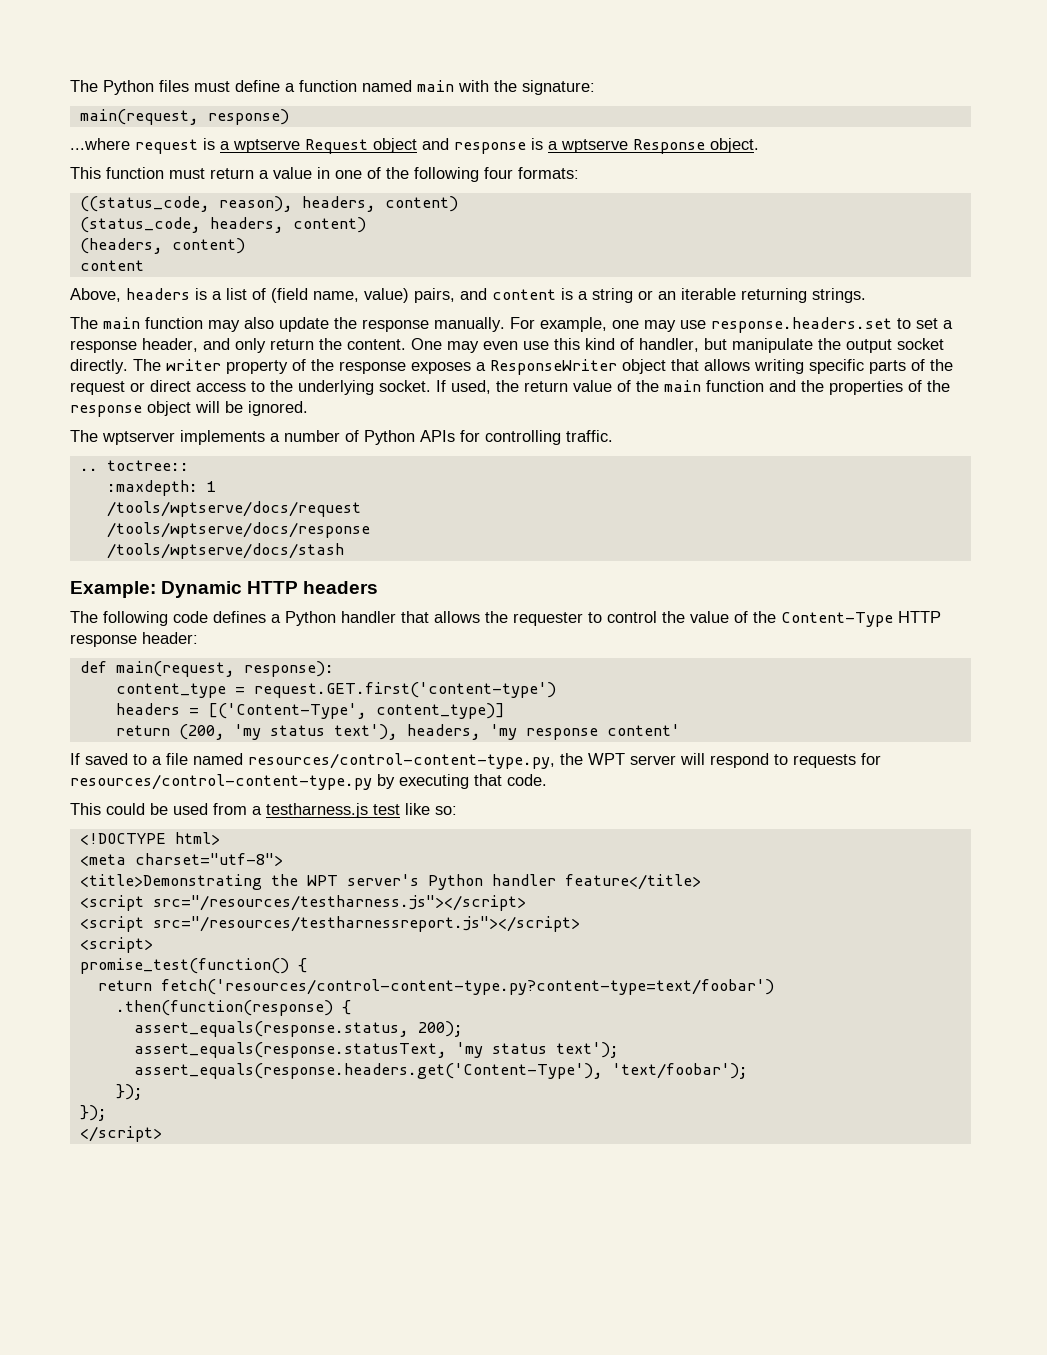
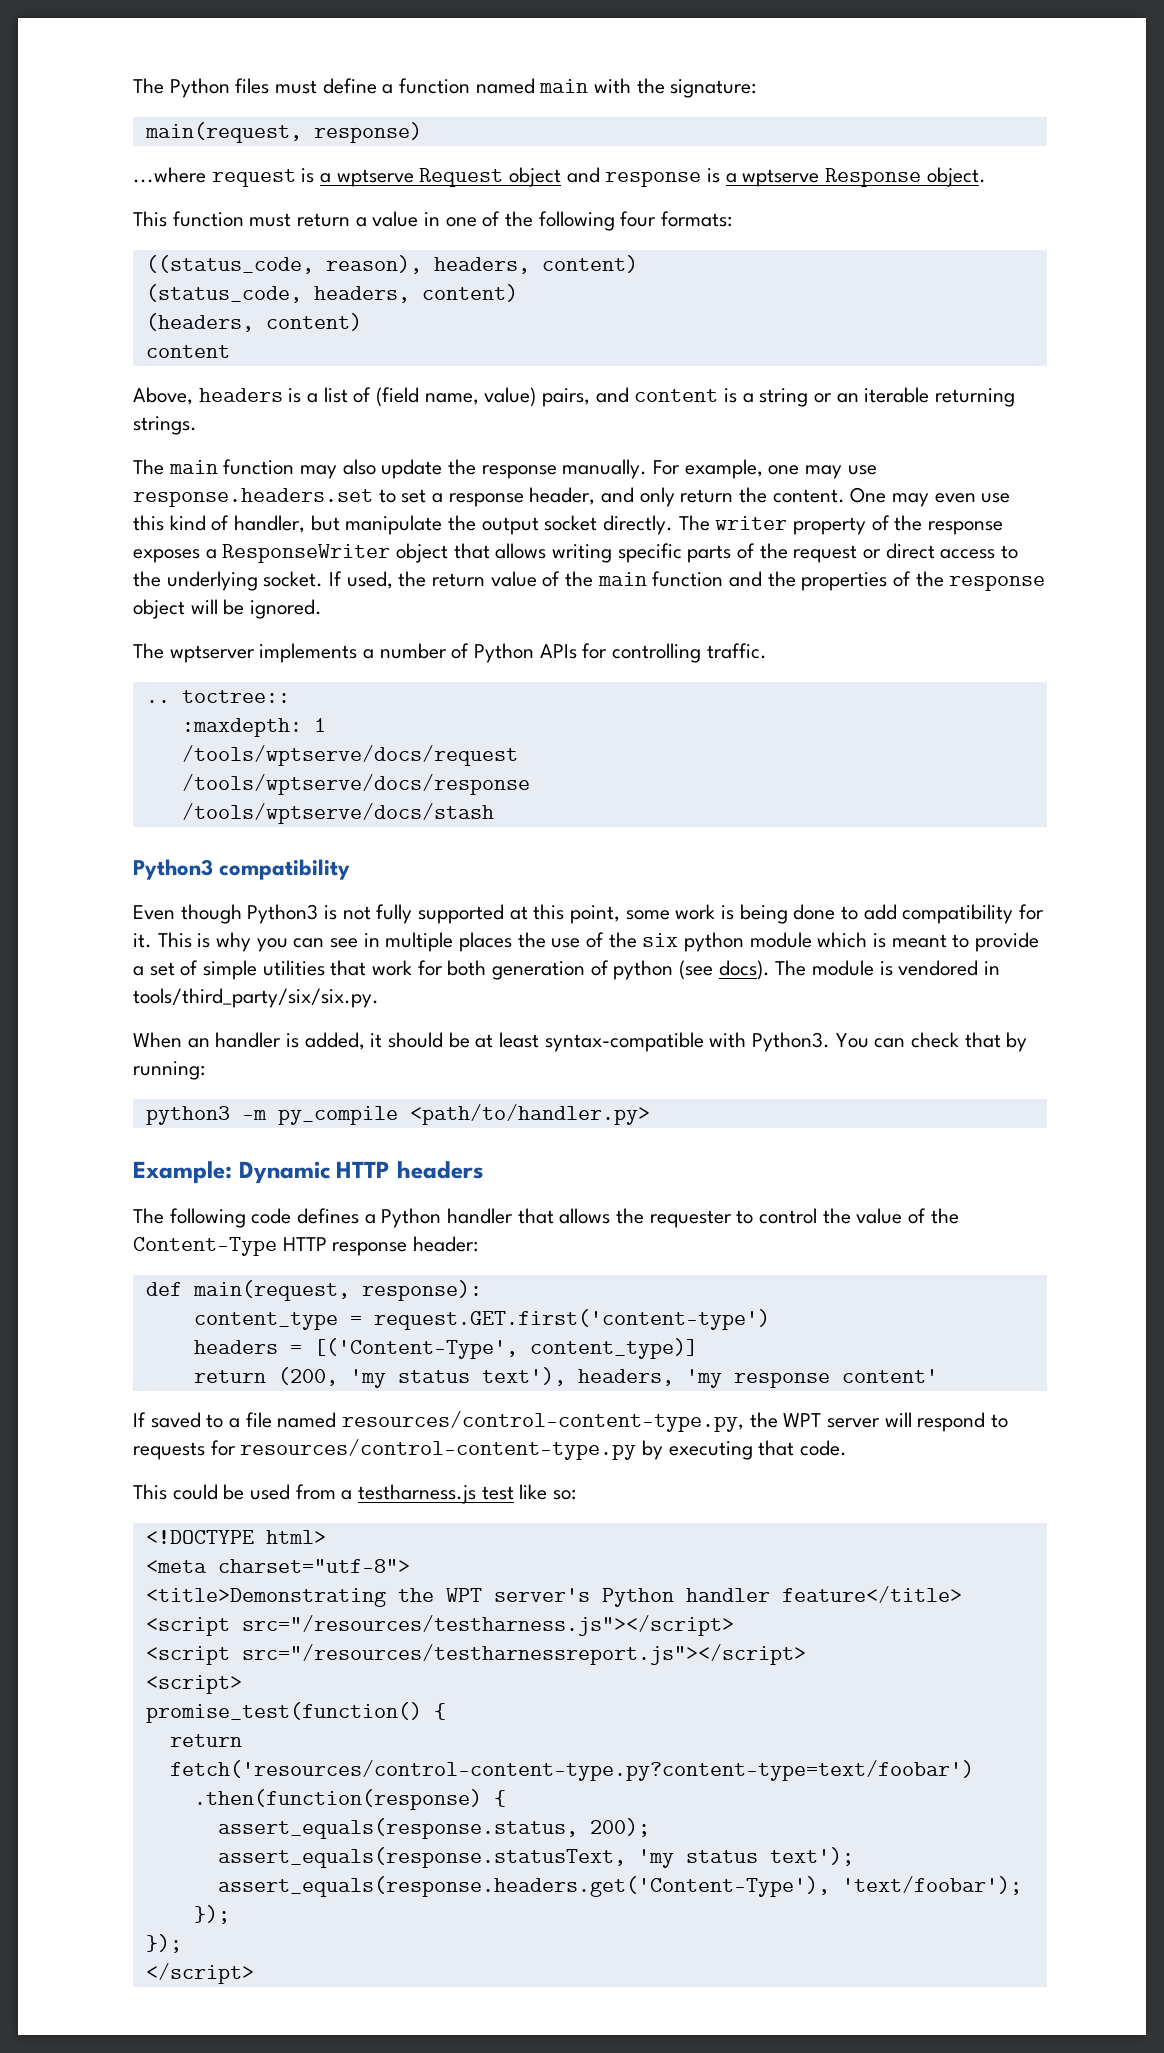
(344, 551) none -> [133,859,351,880] [133,904,1045,924] [133,932,1040,952] [133,960,1001,980] [133,988,379,1008] [133,1032,1028,1052] [133,1061,205,1080] [145,1104,650,1125] // Python3 compatibility // Even though Python3 is not fully supported at this point, some work is being done to add compatibility for it. This is why you can see in multiple places the use of the six python module which is meant to provide a set of simple utilities that work for both generation of python (see docs). The module is vendored in tools/third_party/six/six.py. // When an handler is added, it should be at least syntax-compatible with Python3. You can check that by running: // python3 -m py_compile <path/to/handler.py>

